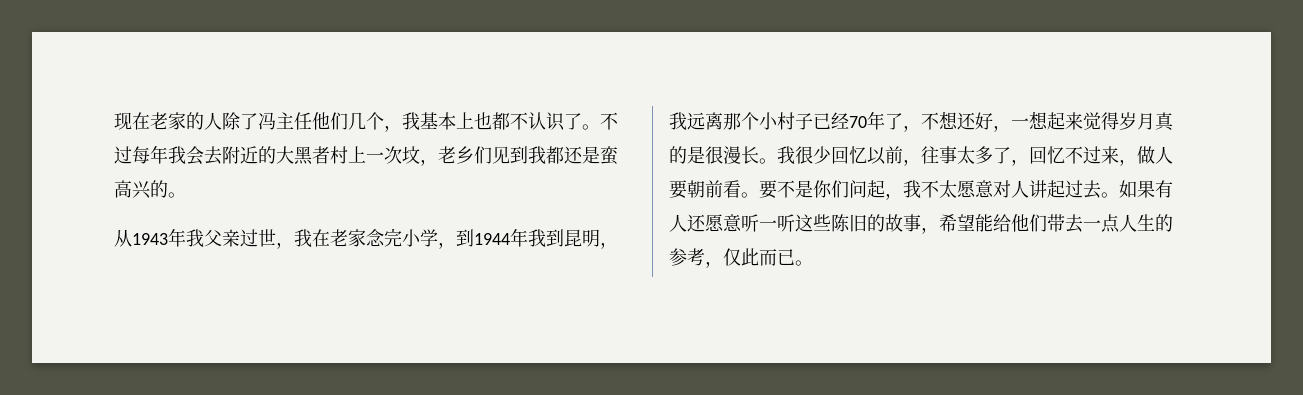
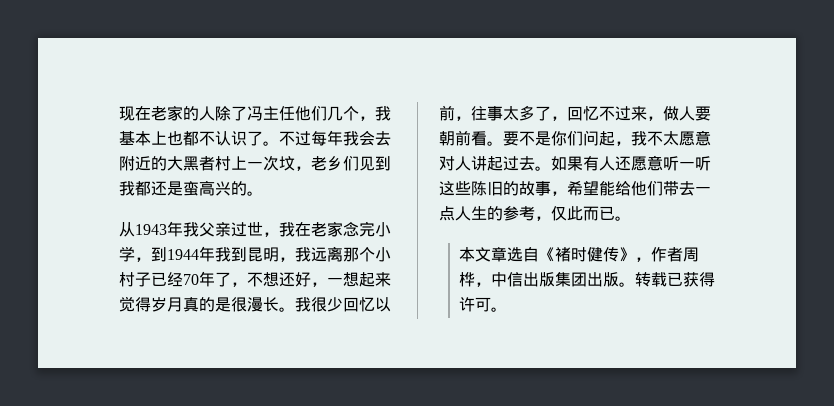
(813, 263) none -> [458,247,699,262] [458,272,715,287] [458,297,507,312] // 本文章选自《褚时健传》，作者周桦，中信出版集团出版。转载已获得许可。

